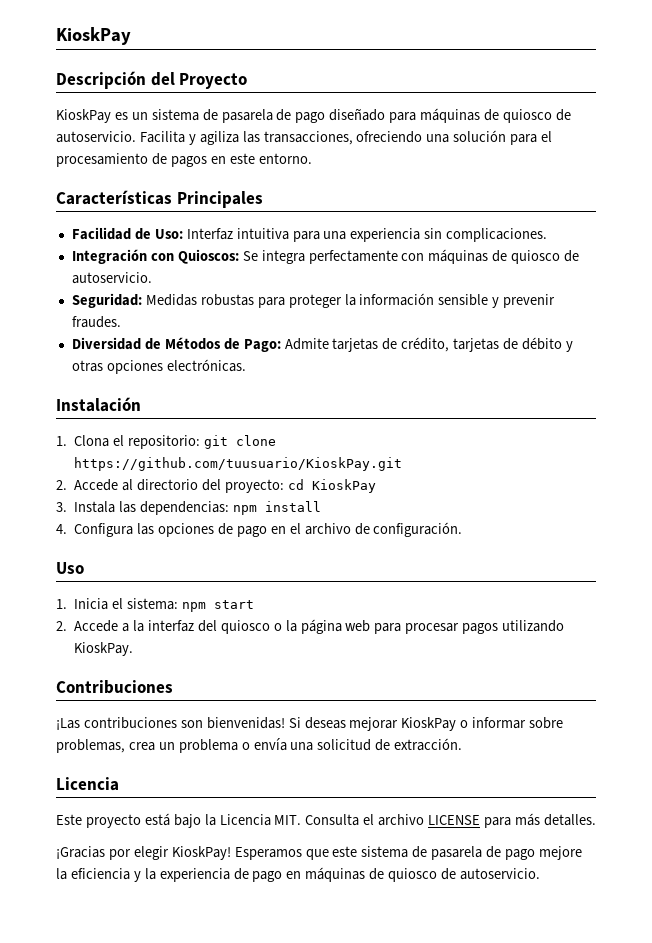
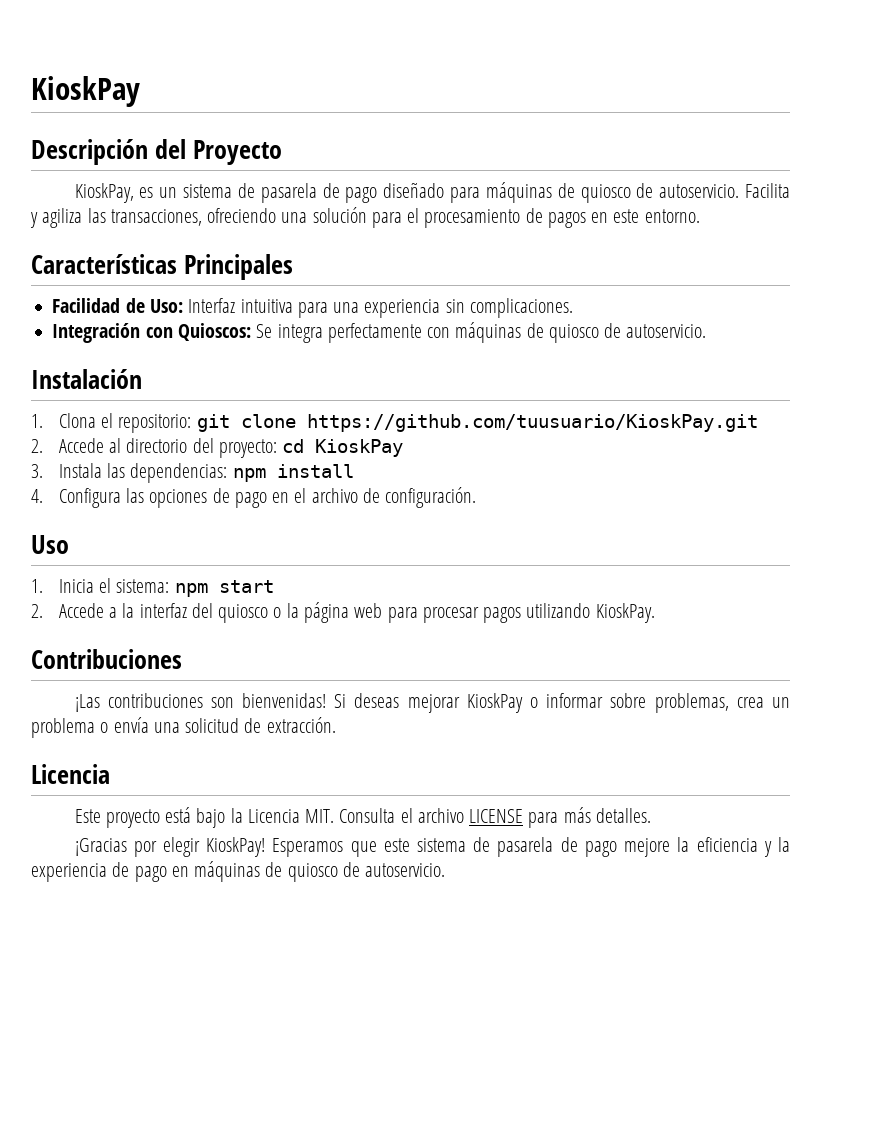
[56,109,111,123] KioskPay -> [74,183,134,203] KioskPay,
[71,293,556,308] [71,316,121,328] [71,337,573,352] [71,359,246,374] // Seguridad: Medidas robustas para proteger la información sensible y prevenir fraudes. // Diversidad de Métodos de Pago: Admite tarjetas de crédito, tarjetas de débito y otras opciones electrónicas. -> (707, 331) none

